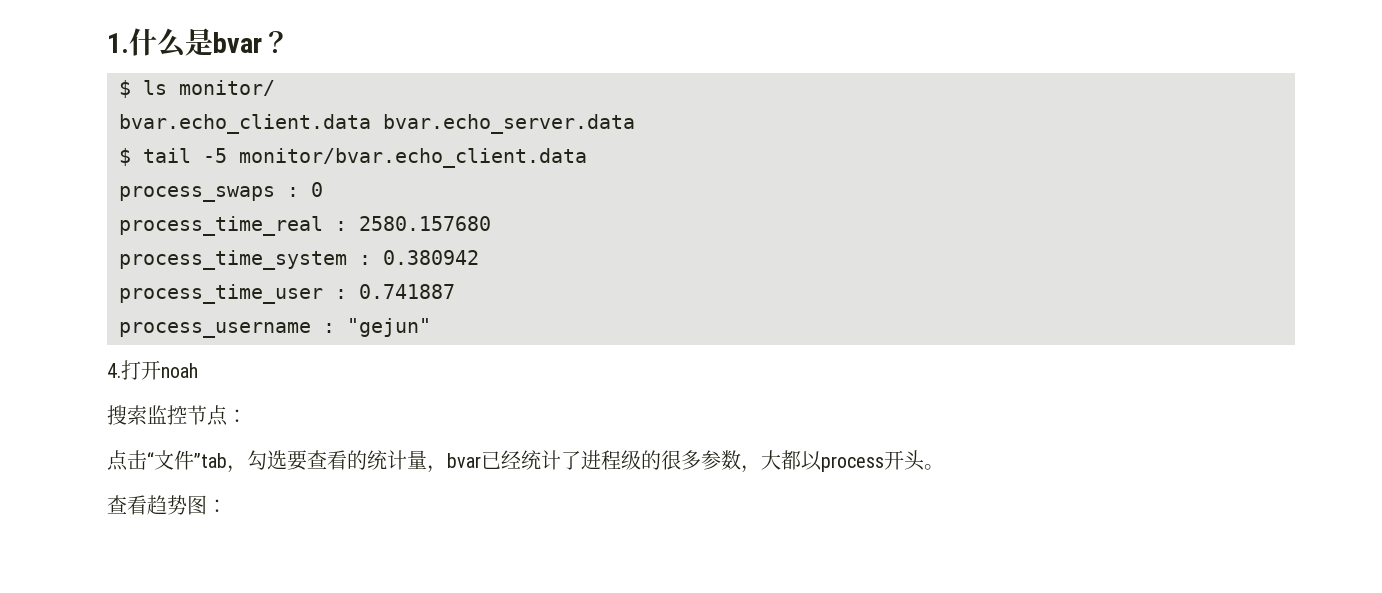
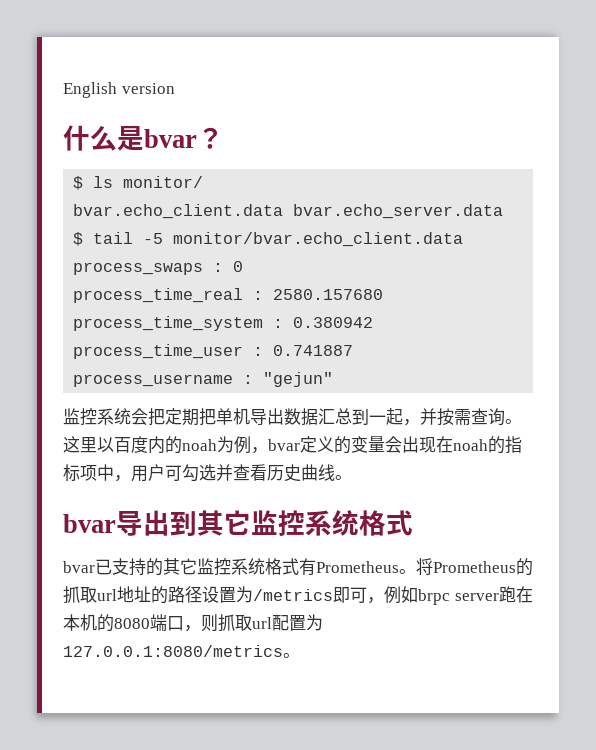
[107,33,129,53] 1. -> [63,82,175,98] English version //
[107,360,198,380] [107,405,247,426] [107,450,944,473] [107,495,227,515] 4.打开noah // 搜索监控节点： // 点击“文件”tab，勾选要查看的统计量，bvar已经统计了进程级的很多参数，大都以process开头。 // 查看趋势图： -> [63,408,522,426] [63,436,522,454] [63,464,352,482] [63,510,413,536] [63,558,533,576] [63,586,533,605] [63,614,323,632] [63,645,300,658] 监控系统会把定期把单机导出数据汇总到一起，并按需查询。这里以百度内的noah为例，bvar定义的变量会出现在noah的指标项中，用户可勾选并查看历史曲线。 // bvar导出到其它监控系统格式 // bvar已支持的其它监控系统格式有Prometheus。将Prometheus的抓取url地址的路径设置为/metrics即可，例如brpc server跑在本机的8080端口，则抓取url配置为127.0.0.1:8080/metrics。

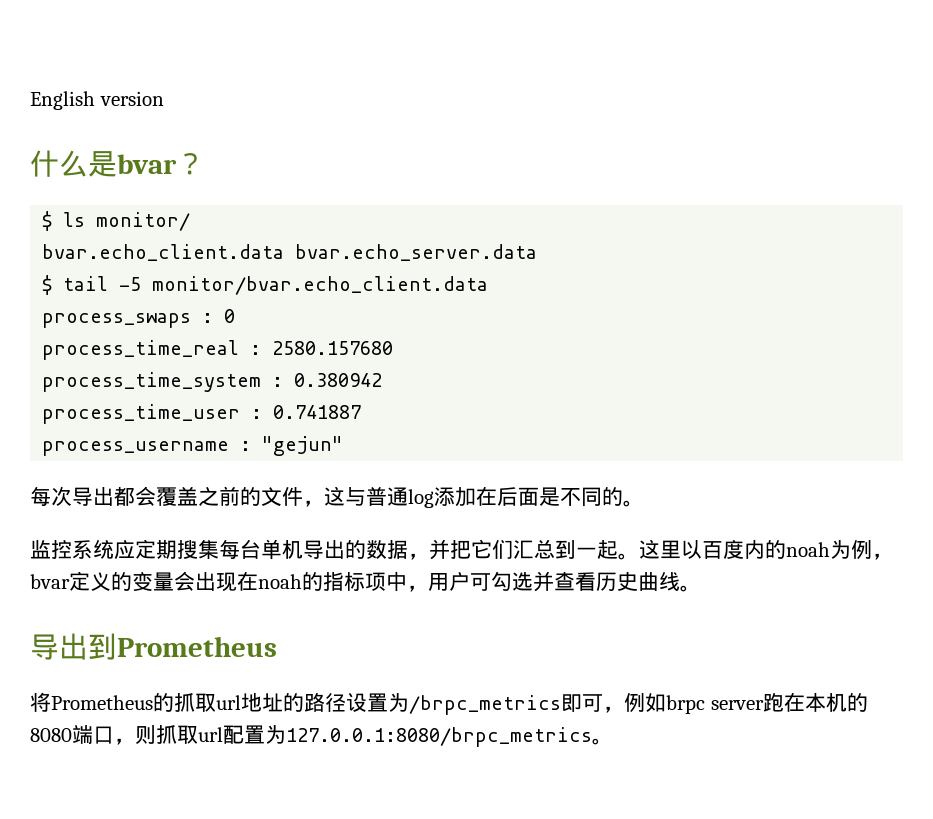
[63,408,505,426] 监控系统会把定期把单机导出数据汇总到一起，并按需查询 -> [30,486,644,508] [30,539,618,560] 每次导出都会覆盖之前的文件，这与普通log添加在后面是不同的。 // 监控系统应定期搜集每台单机导出的数据，并把它们汇总到一起
[63,510,413,536] [63,558,416,576] bvar导出到其它监控系统格式 // bvar已支持的其它监控系统格式有Prometheus。 -> [30,633,277,660] 导出到Prometheus //
[253,589,333,601] /metrics -> [409,695,561,715] /brpc_metrics
[63,645,283,657] 127.0.0.1:8080/metrics -> [286,727,592,747] 127.0.0.1:8080/brpc_metrics

